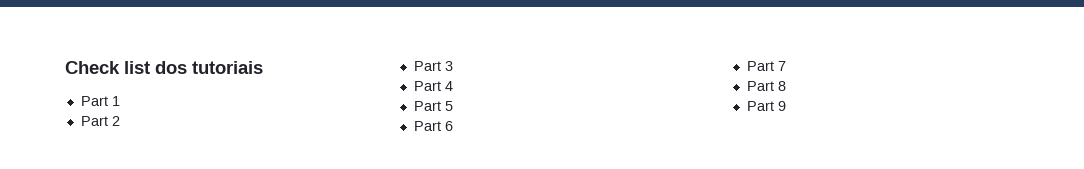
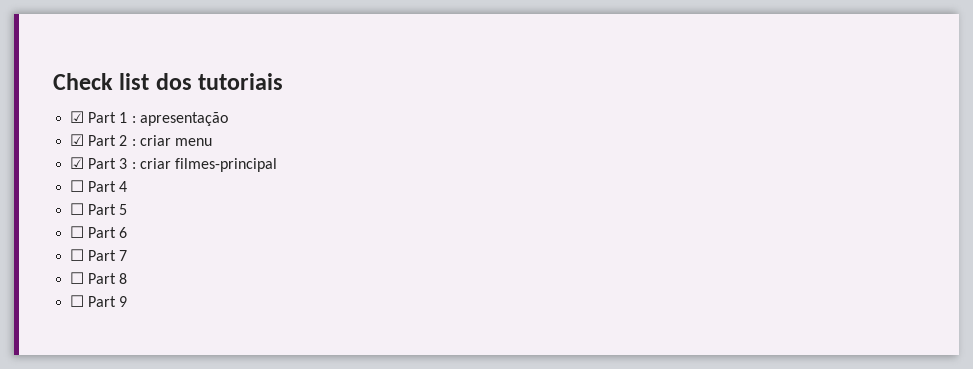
(263, 67) none -> [70,111,85,123] ☑
(120, 101) // -> [131,112,228,126] [70,134,85,146] : apresentação // ☑
[413,61,453,71] // Part 3 // -> [131,135,212,146] [70,157,277,172] [70,180,85,192] : criar menu // ☑ Part 3 : criar filmes-principal // ☐
(453, 86) none -> [70,203,85,215] ☐
(453, 106) none -> [70,226,85,238] ☐
(453, 126) none -> [70,249,85,261] ☐
(786, 66) none -> [70,272,85,284] ☐
(786, 86) none -> [70,295,85,307] ☐

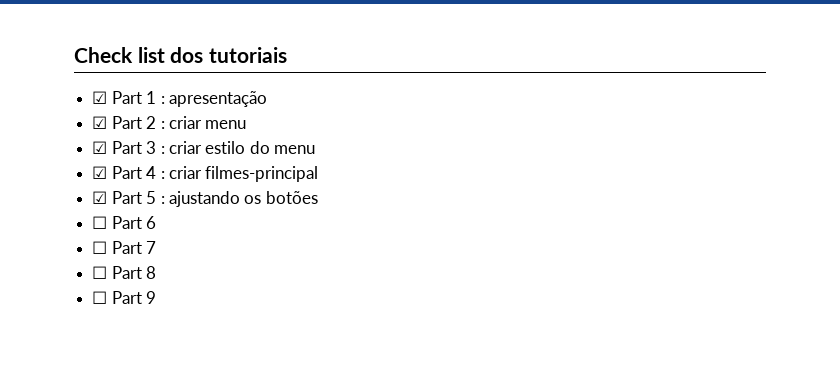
[174,158,277,172] [70,180,128,192] [70,203,128,215] filmes-principal // ☐ Part 4 // ☐ Part 5 -> [205,141,316,154] [92,166,319,182] [92,191,318,207] estilo do menu // ☑ Part 4 : criar filmes-principal // ☑ Part 5 : ajustando os botões

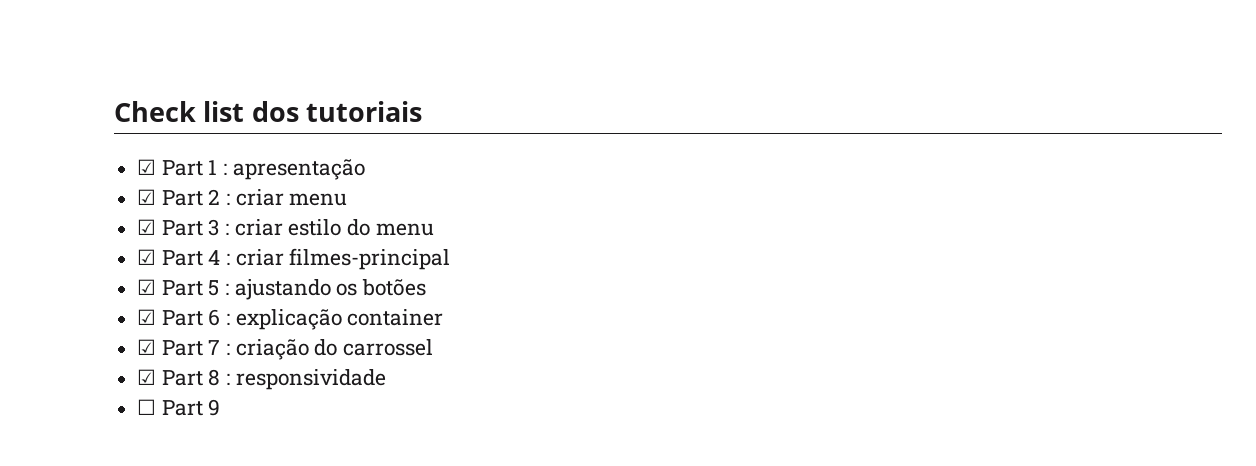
[92,216,108,229] ☐ -> [137,309,157,325] ☑
[92,241,157,254] [92,266,108,279] // ☐ Part 7 // ☐ -> [226,309,444,330] [137,339,434,360] [137,369,157,385] : explicação container // ☑ Part 7 : criação do carrossel // ☑
(157, 272) none -> [226,369,386,390] : responsividade

